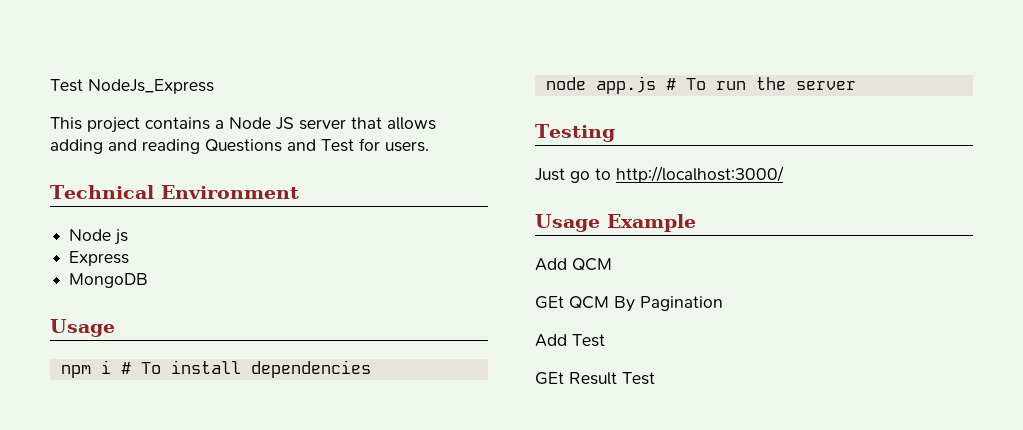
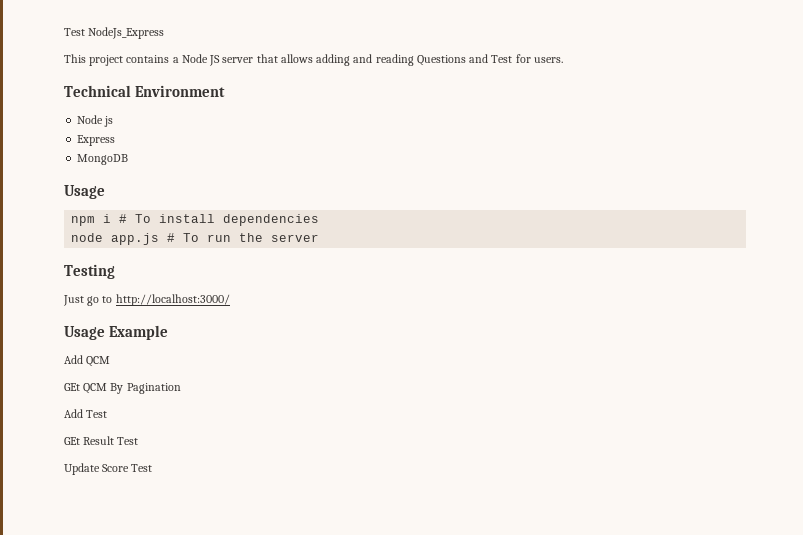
(655, 378) none -> [64,463,153,475] // Update Score Test

